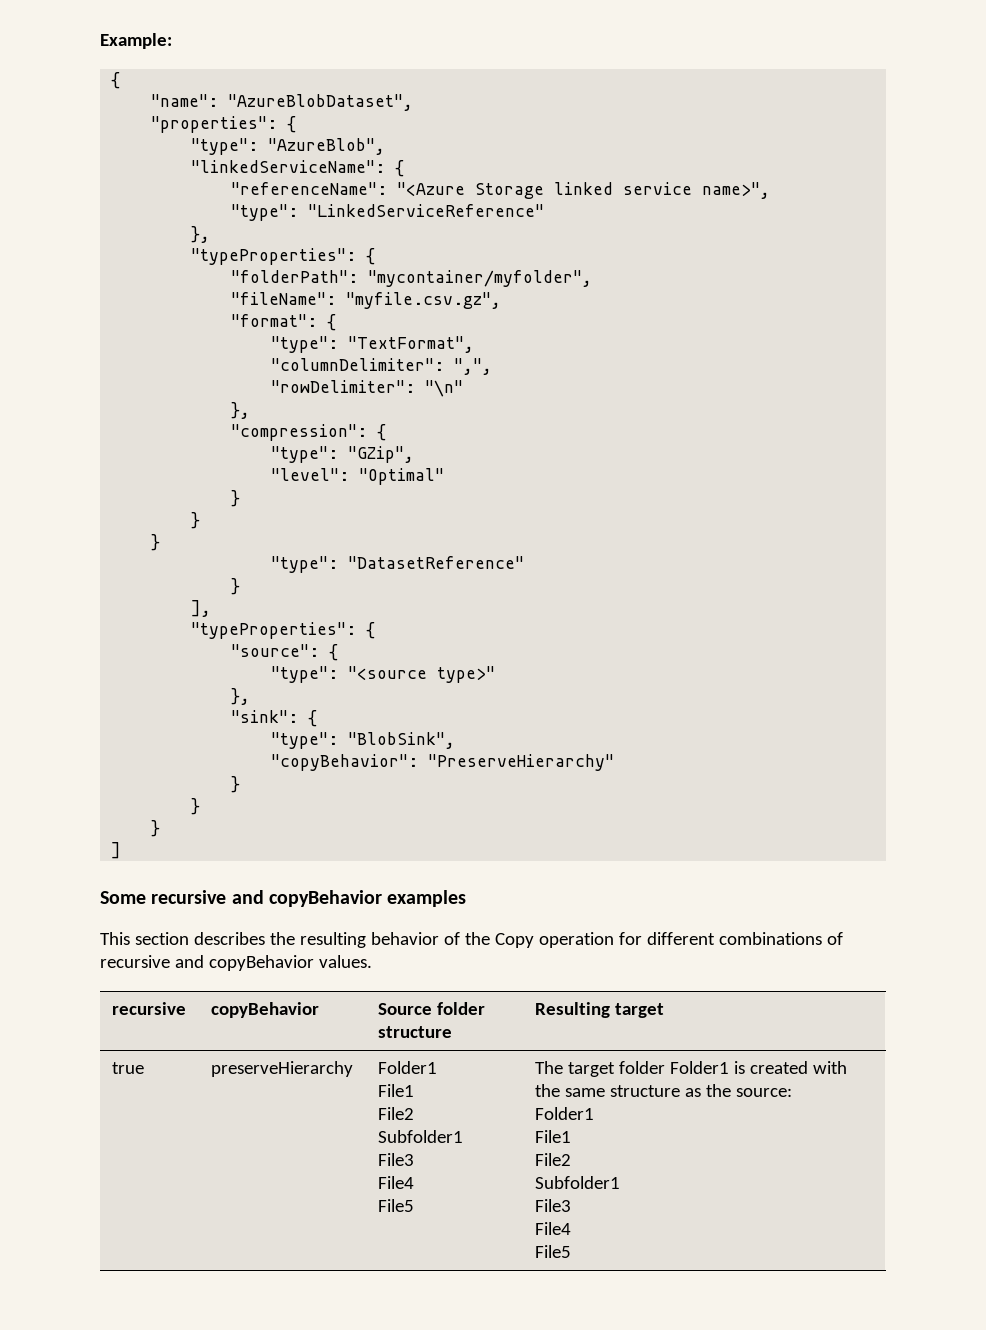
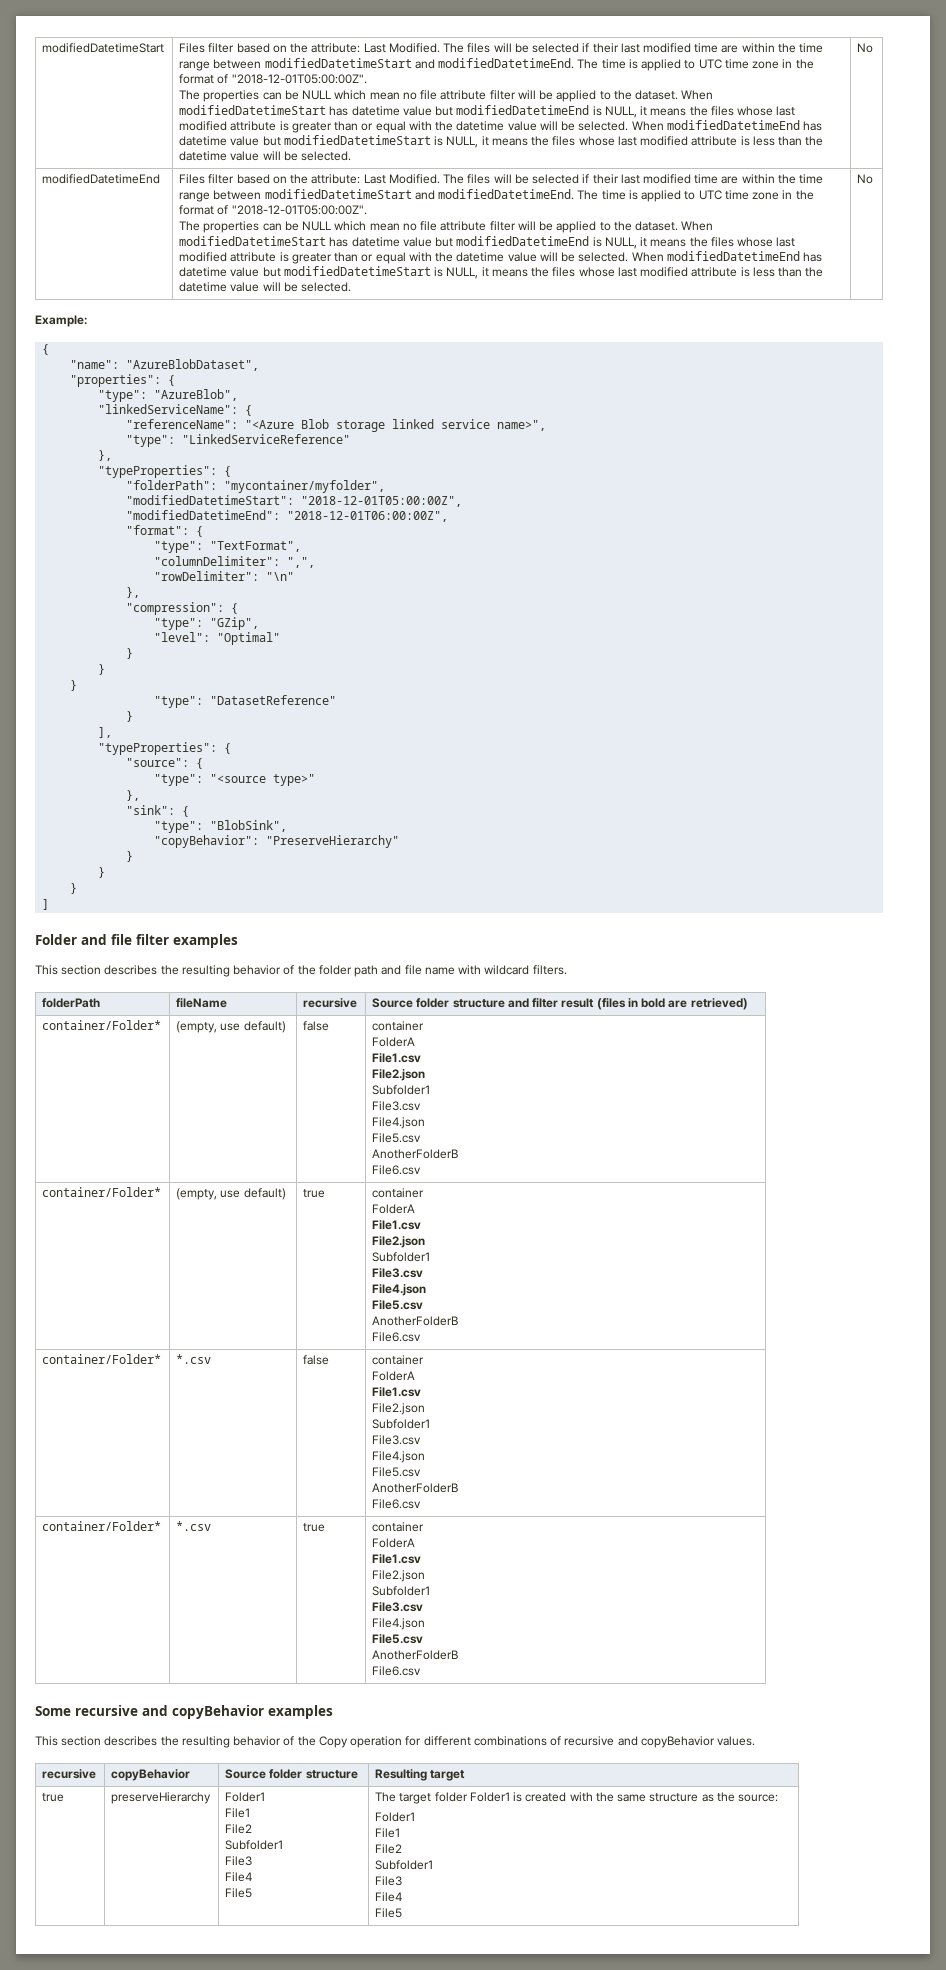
(100, 41) none -> [42,43,165,53] [179,43,824,53] [179,58,814,71] [179,74,367,84] [179,90,714,102] [179,105,796,118] [179,120,823,133] [179,135,824,148] [179,151,352,161] [857,43,874,53] [42,174,161,184] [179,174,824,184] [179,189,814,202] [179,205,367,215] [179,221,714,233] [179,236,796,249] [179,251,823,264] [179,266,824,279] [179,282,352,292] [857,174,874,184] modifiedDatetimeStart | Files filter based on the attribute: Last Modified. The files will be selected if their last modified time are within the time range between modifiedDatetimeStart and modifiedDatetimeEnd. The time is applied to UTC time zone in the format of "2018-12-01T05:00:00Z". // The properties can be NULL which mean no file attribute filter will be applied to the dataset. When modifiedDatetimeStart has datetime value but modifiedDatetimeEnd is NULL, it means the files whose last modified attribute is greater than or equal with the datetime value will be selected. When modifiedDatetimeEnd has datetime value but modifiedDatetimeStart is NULL, it means the files whose last modified attribute is less than the datetime value will be selected. | No // modifiedDatetimeEnd | Files filter based on the attribute: Last Modified. The files will be selected if their last modified time are within the time range between modifiedDatetimeStart and modifiedDatetimeEnd. The time is applied to UTC time zone in the format of "2018-12-01T05:00:00Z". // The properties can be NULL which mean no file attribute filter will be applied to the dataset. When modifiedDatetimeStart has datetime value but modifiedDatetimeEnd is NULL, it means the files whose last modified attribute is greater than or equal with the datetime value will be selected. When modifiedDatetimeEnd has datetime value but modifiedDatetimeStart is NULL, it means the files whose last modified attribute is less than the datetime value will be selected. | No //
[475,183,545,199] Storage -> [301,419,386,432] Blob storage
[231,292,502,309] "fileName": "myfile.csv.gz", -> [126,495,463,507] [126,510,449,522] "modifiedDatetimeStart": "2018-12-01T05:00:00Z", // "modifiedDatetimeEnd": "2018-12-01T06:00:00Z",
(122, 850) none -> [35,934,238,948] [35,965,567,977] [42,998,101,1008] [176,998,228,1008] [303,998,358,1008] [372,998,748,1010] [42,1020,162,1030] [176,1021,286,1033] [303,1021,330,1031] [372,1021,425,1031] [372,1037,416,1047] [372,1053,422,1063] [372,1069,426,1081] [372,1085,431,1095] [372,1101,422,1111] [372,1117,426,1129] [372,1133,422,1143] [372,1149,459,1159] [372,1165,422,1175] [42,1187,162,1197] [176,1188,286,1200] [303,1189,326,1198] [372,1188,425,1198] [372,1204,416,1214] [372,1220,422,1230] [372,1236,426,1248] [372,1252,431,1262] [372,1268,424,1278] [372,1284,427,1296] [372,1300,424,1310] [372,1316,459,1326] [372,1332,422,1342] [42,1354,162,1364] [176,1354,212,1364] [303,1355,330,1365] [372,1355,425,1365] [372,1371,416,1381] [372,1387,422,1397] [372,1403,426,1415] [372,1419,431,1429] [372,1435,422,1445] [372,1451,426,1463] [372,1467,422,1477] [372,1483,459,1493] [372,1499,422,1509] [42,1521,162,1531] [176,1521,212,1531] [303,1523,326,1532] [372,1522,425,1532] [372,1538,416,1548] [372,1554,422,1564] [372,1570,426,1582] [372,1586,431,1596] [372,1602,424,1612] [372,1618,426,1630] [372,1634,424,1644] [372,1650,459,1660] [372,1666,422,1676] // Folder and file filter examples // This section describes the resulting behavior of the folder path and file name with wildcard filters. // folderPath | fileName | recursive | Source folder structure and filter result (files in bold are retrieved) // container/Folder* | (empty, use default) | false | container // FolderA // File1.csv // File2.json // Subfolder1 // File3.csv // File4.json // File5.csv // AnotherFolderB // File6.csv // container/Folder* | (empty, use default) | true | container // FolderA // File1.csv // File2.json // Subfolder1 // File3.csv // File4.json // File5.csv // AnotherFolderB // File6.csv // container/Folder* | *.csv | false | container // FolderA // File1.csv // File2.json // Subfolder1 // File3.csv // File4.json // File5.csv // AnotherFolderB // File6.csv // container/Folder* | *.csv | true | container // FolderA // File1.csv // File2.json // Subfolder1 // File3.csv // File4.json // File5.csv // AnotherFolderB // File6.csv

